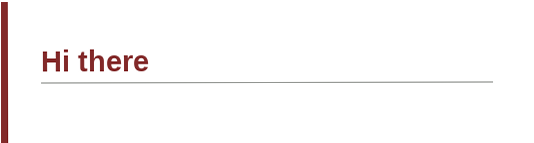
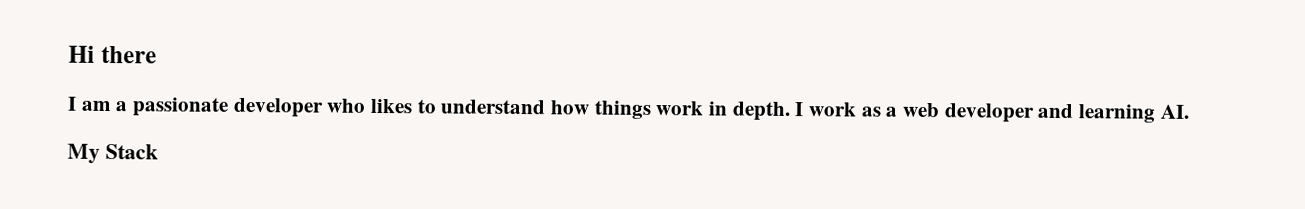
(149, 60) none -> [67,96,1190,123] [67,143,158,164] // I am a passionate developer who likes to understand how things work in depth. I work as a web developer and learning AI. // My Stack

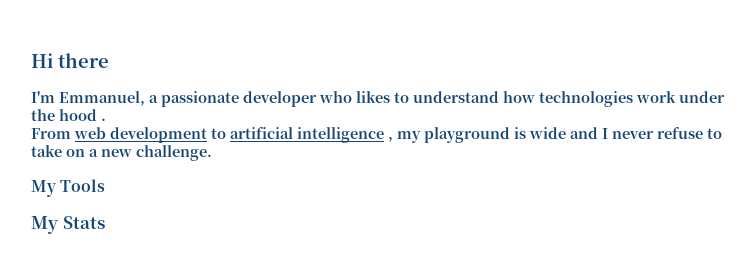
[67,96,112,112] I am -> [31,91,145,106] I'm Emmanuel,
[593,100,1190,123] [67,143,158,164] things work in depth. I work as a web developer and learning AI. // My Stack -> [539,91,725,107] [31,109,106,121] [31,127,722,143] [31,145,212,161] [31,179,106,197] [31,216,105,234] technologies work under the hood . // From web development to artificial intelligence , my playground is wide and I never refuse to take on a new challenge. // My Tools // My Stats

